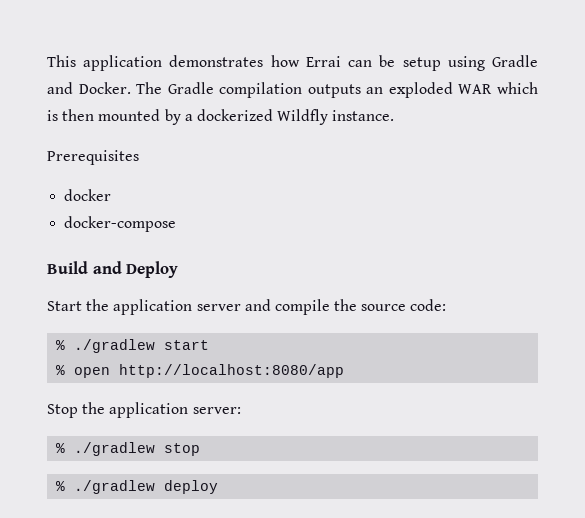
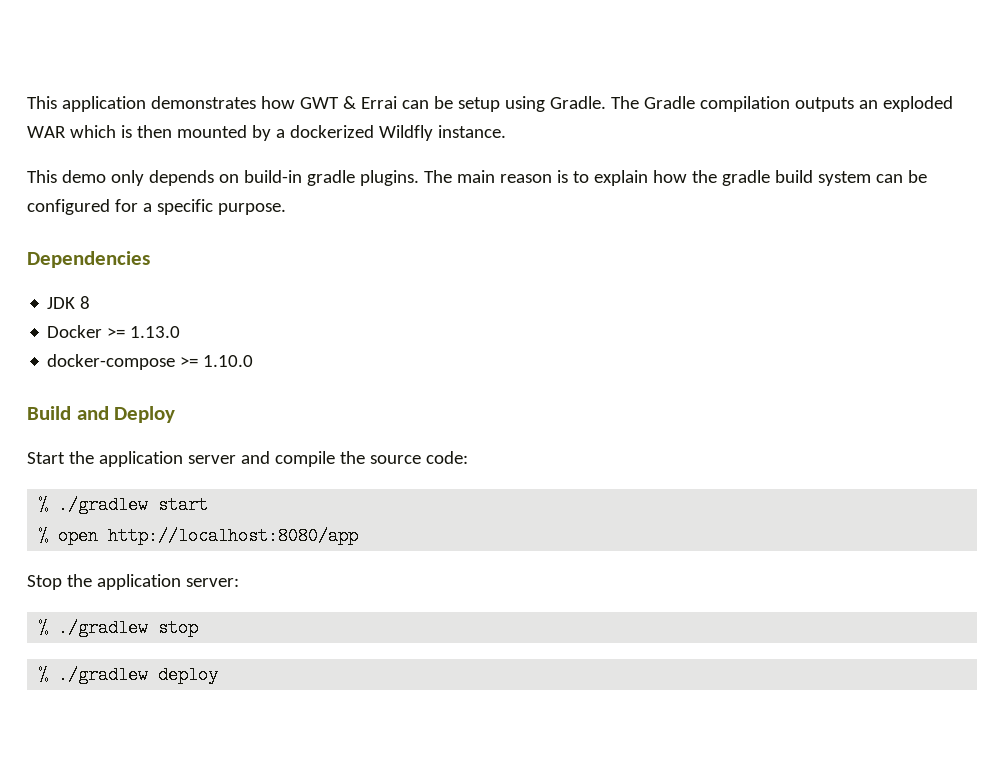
(300, 61) none -> [299,96,356,109] GWT &
[492,55,538,67] [47,82,131,94] Gradle and Docker. -> [549,96,606,109] Gradle.
[47,150,139,165] [64,189,112,201] Prerequisites // docker -> [27,170,927,186] [27,199,286,215] [27,251,150,268] [47,296,91,309] [47,325,181,338] This demo only depends on build-in gradle plugins. The main reason is to explain how the gradle build system can be configured for a specific purpose. // Dependencies // JDK 8 // Docker >= 1.13.0
(177, 224) none -> [180,355,254,367] >= 1.10.0

